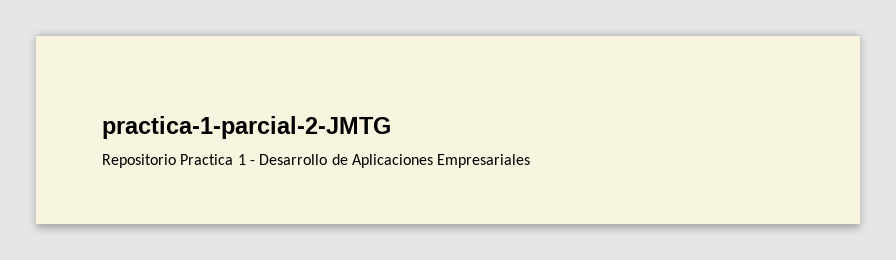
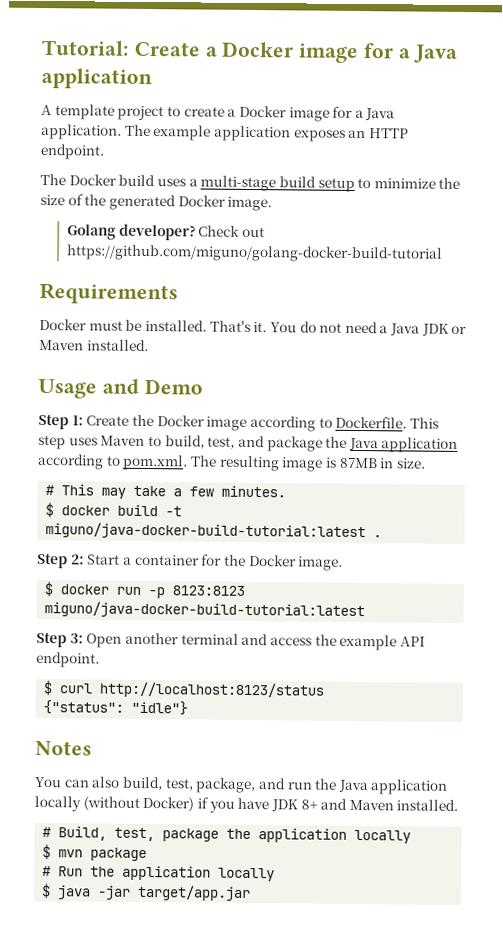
[102,116,391,139] [102,154,531,168] practica-1-parcial-2-JMTG // Repositorio Practica 1 - Desarrollo de Aplicaciones Empresariales -> [41,40,458,63] [41,68,153,90] [41,104,396,122] [41,124,409,142] [40,144,105,160] [40,174,461,192] [40,194,273,212] [66,223,265,241] [65,244,443,263] [39,282,178,305] [39,318,468,336] [39,339,149,352] [38,378,203,399] [38,413,439,432] [38,434,459,453] [37,453,426,472] [45,484,287,499] [45,502,183,518] [45,522,383,541] [37,552,344,571] [44,581,246,599] [44,601,366,620] [36,631,425,651] [36,651,100,668] [43,680,325,699] [43,700,189,716] [35,740,92,756] [34,776,449,795] [34,795,459,813] [42,826,412,844] [42,844,148,862] [42,865,276,882] [41,883,252,902] Tutorial: Create a Docker image for a Java application // A template project to create a Docker image for a Java application. The example application exposes an HTTP endpoint. // The Docker build uses a multi-stage build setup to minimize the size of the generated Docker image. // Golang developer? Check out https://github.com/miguno/golang-docker-build-tutorial // Requirements // Docker must be installed. That's it. You do not need a Java JDK or Maven installed. // Usage and Demo // Step 1: Create the Docker image according to Dockerfile. This step uses Maven to build, test, and package the Java application according to pom.xml. The resulting image is 87MB in size. // # This may take a few minutes. // $ docker build -t miguno/java-docker-build-tutorial:latest . // Step 2: Start a container for the Docker image. // $ docker run -p 8123:8123 miguno/java-docker-build-tutorial:latest // Step 3: Open another terminal and access the example API endpoint. // $ curl http://localhost:8123/status // {"status": "idle"} // Notes // You can also build, test, package, and run the Java application locally (without Docker) if you have JDK 8+ and Maven installed. // # Build, test, package the application locally // $ mvn package // # Run the application locally // $ java -jar target/app.jar

